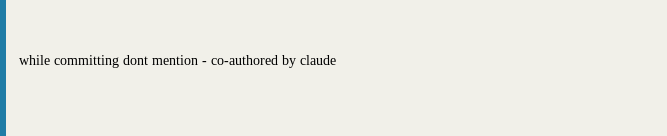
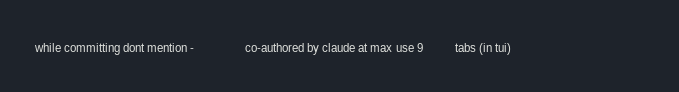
(336, 60) none -> [358,43,512,55] at max use 9 tabs (in tui)

